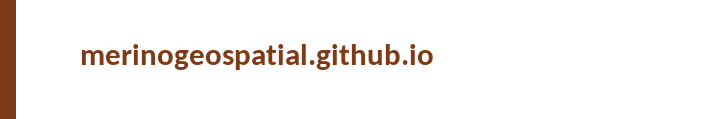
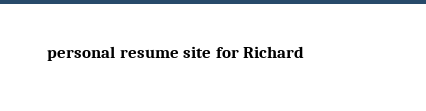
[80,44,434,70] merinogeospatial.github.io -> [47,46,305,61] personal resume site for Richard

